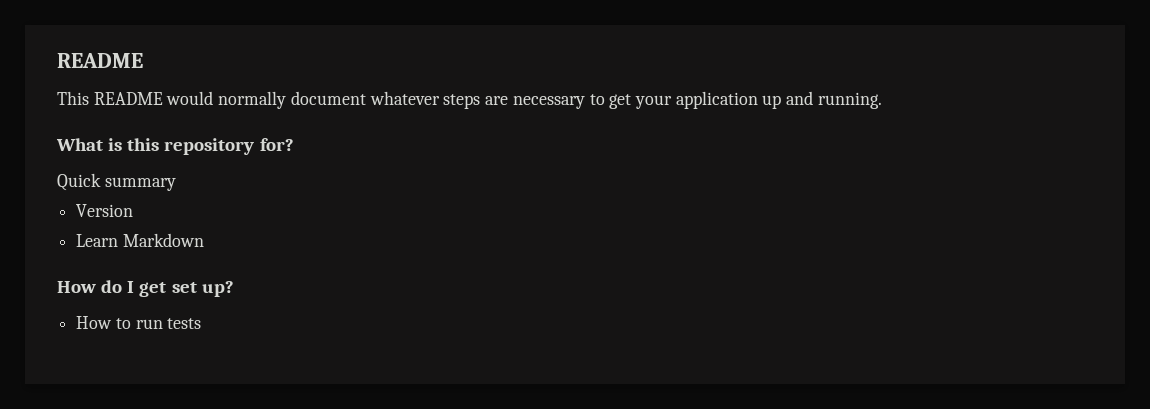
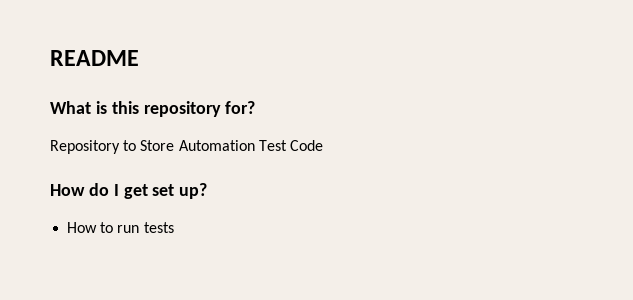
[57,53,143,68] [57,91,882,109] README // This README would normally document whatever steps are necessary to get your application up and running. -> [50,50,139,66] README
[57,173,176,191] [76,204,134,217] [76,233,204,247] Quick summary // Version // Learn Markdown -> [50,140,323,154] Repository to Store Automation Test Code

